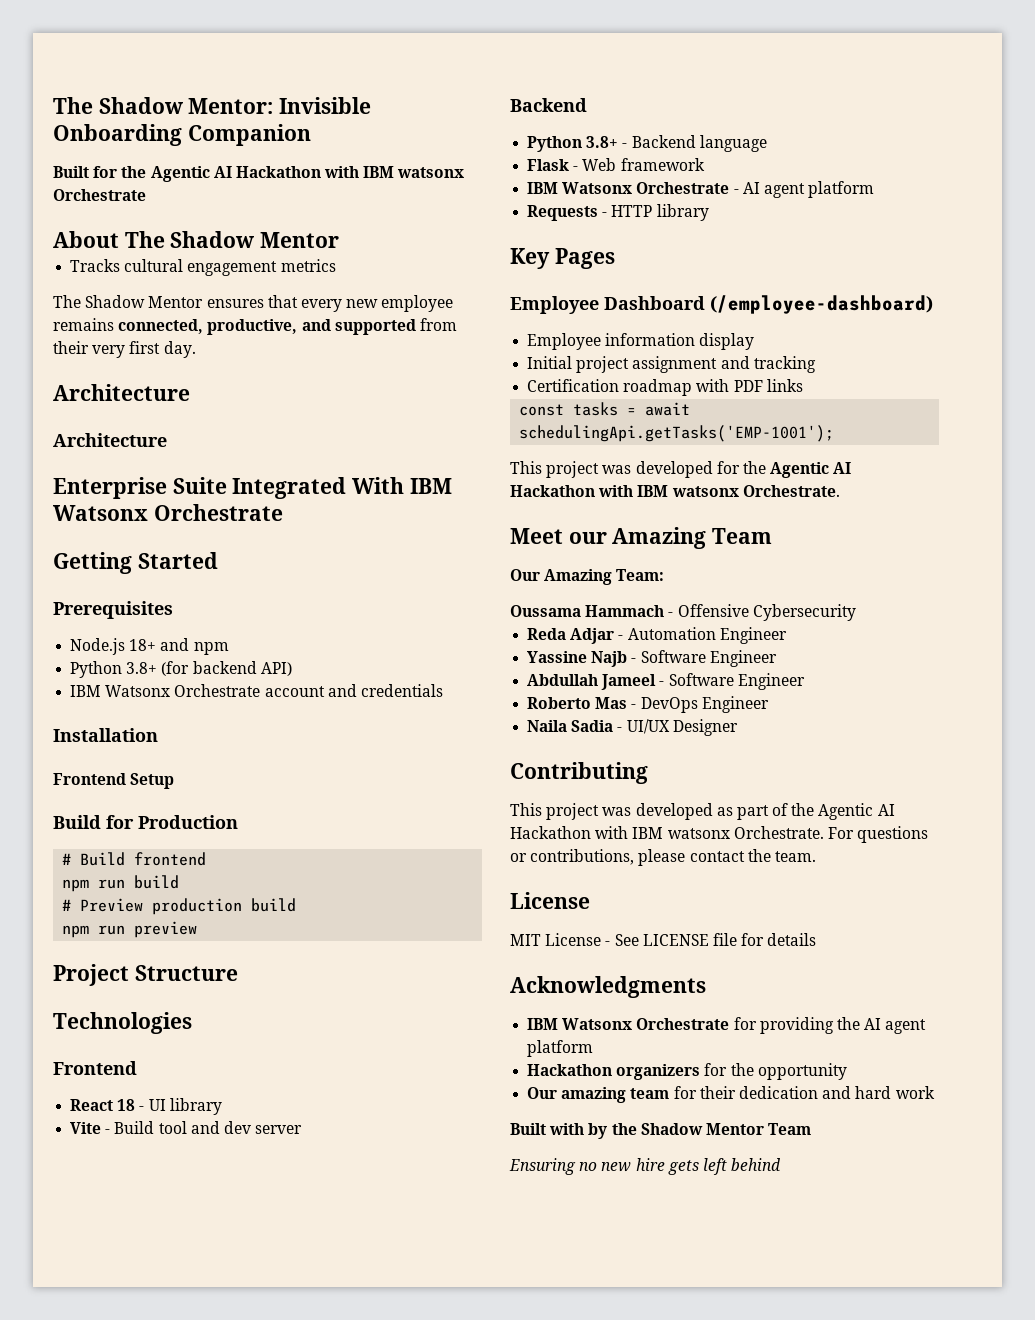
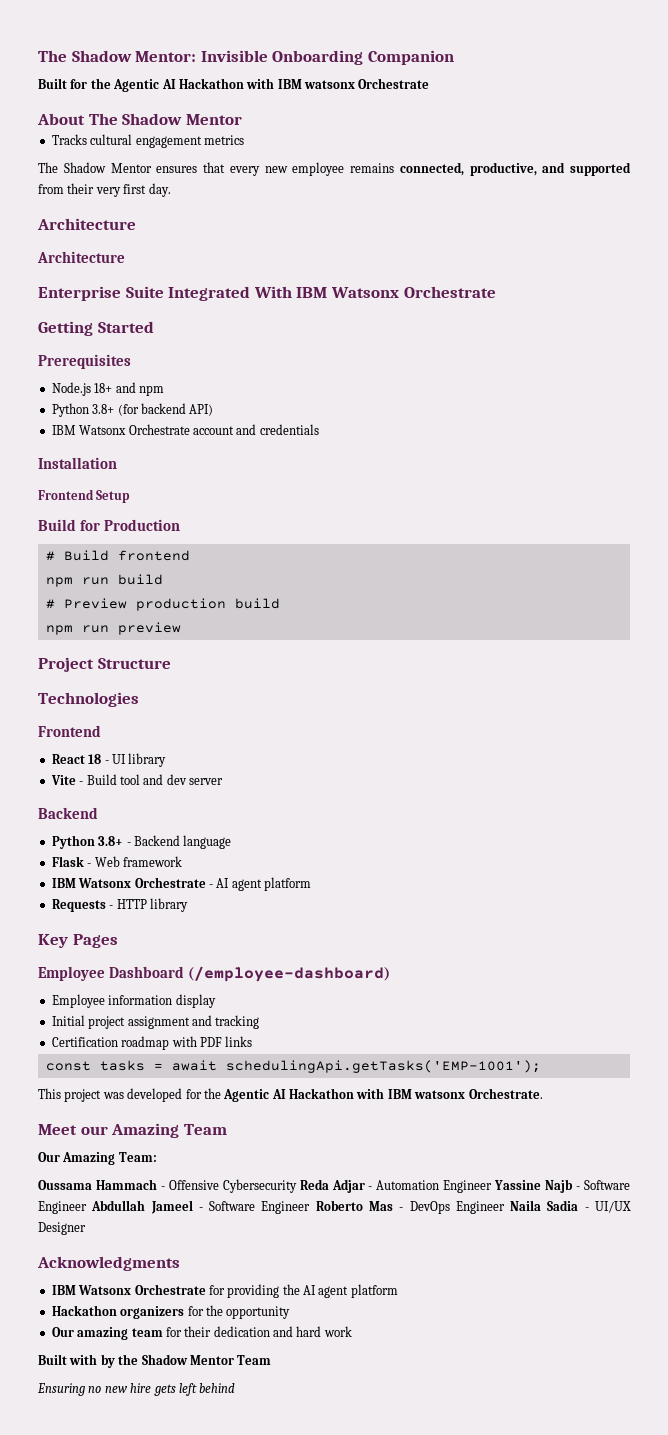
(856, 612) // -> (297, 1186) none
(787, 635) // -> (493, 1186) none
(777, 658) // -> (87, 1207) none
(805, 681) // -> (311, 1207) none
(769, 704) // -> (505, 1207) none
[510,762,648,784] [510,803,895,820] [510,826,929,843] [510,849,816,866] [510,892,590,909] [510,933,817,946] // Contributing // This project was developed as part of the Agentic AI Hackathon with IBM watsonx Orchestrate. For questions or contributions, please contact the team. // License // MIT License - See LICENSE file for details -> (86, 1228) none

